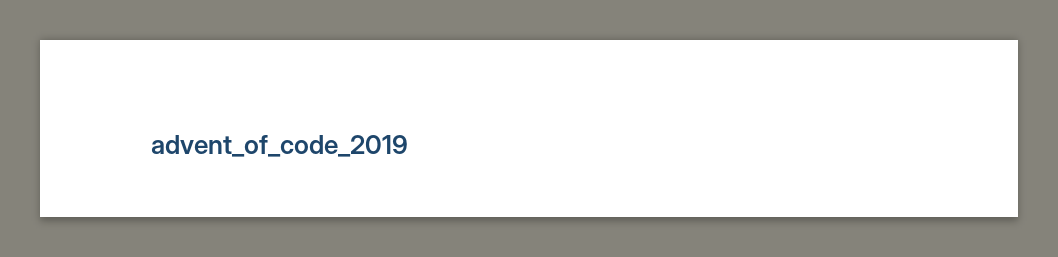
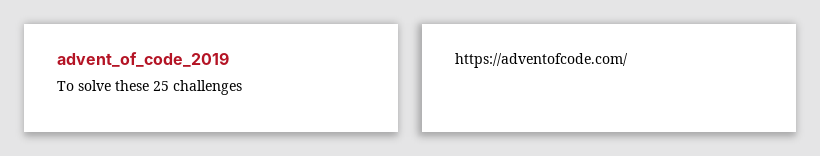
(408, 146) none -> [57,80,242,95] [455,53,628,68] // To solve these 25 challenges https://adventofcode.com/

